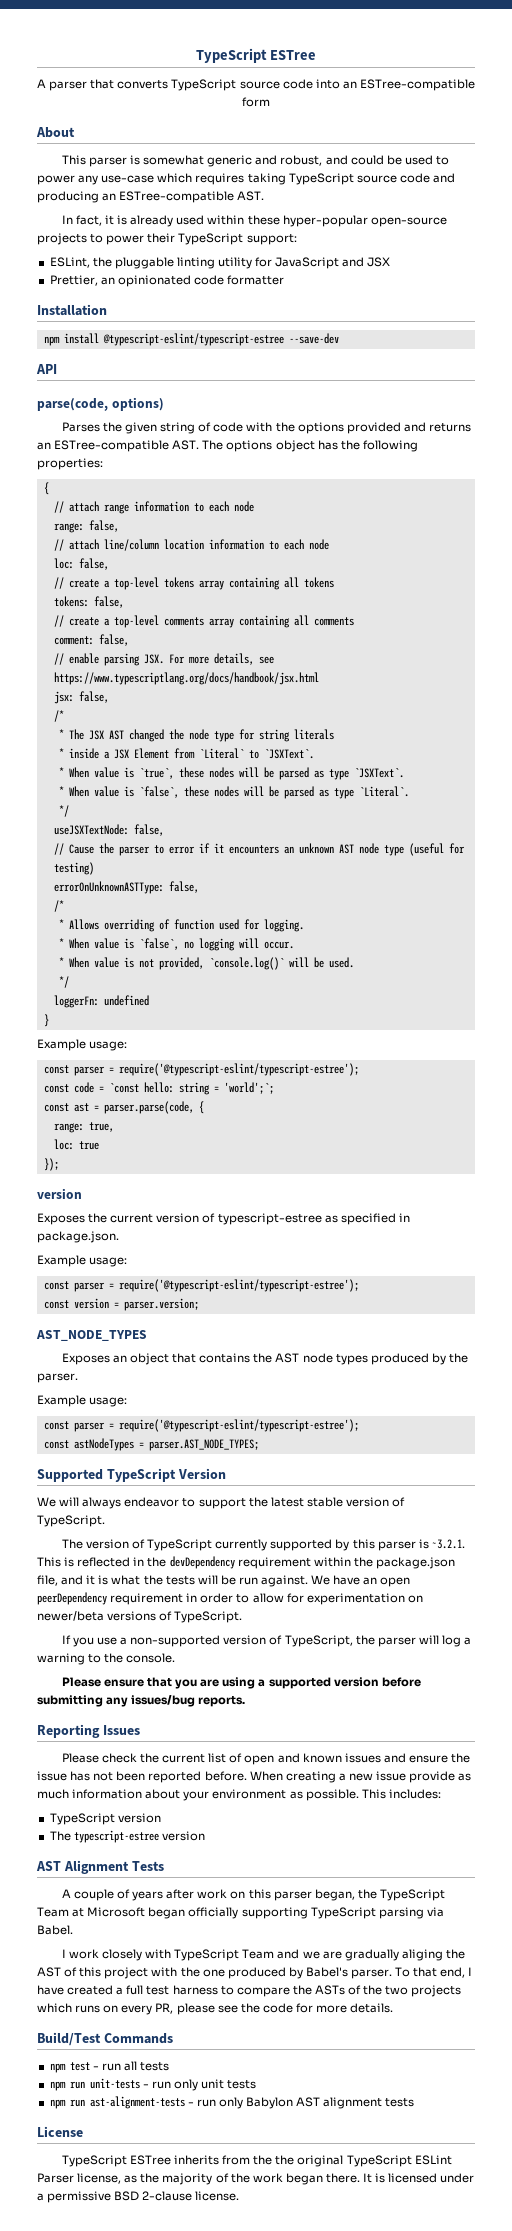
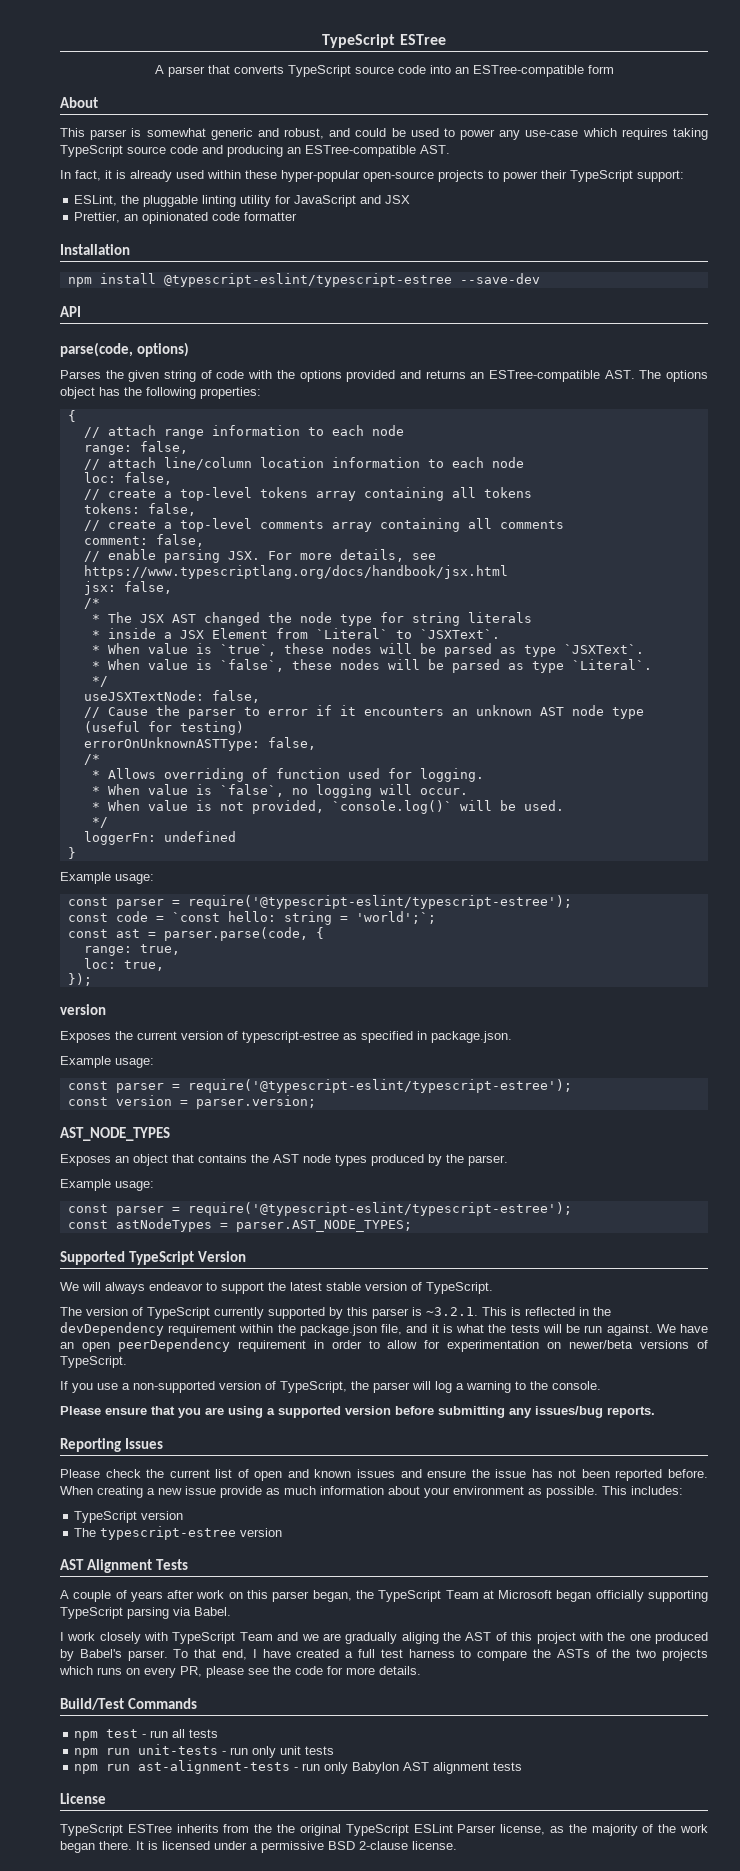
[78,1141,99,1150] true -> [123,960,164,971] true,

